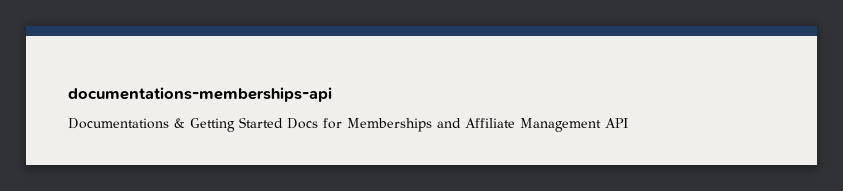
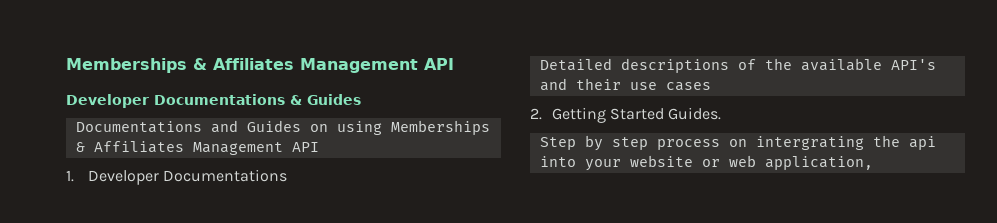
[68,87,332,102] [68,117,628,132] documentations-memberships-api // Documentations & Getting Started Docs for Memberships and Affiliate Management API -> [66,58,454,73] [66,94,361,108] [75,120,490,135] [75,141,319,155] [66,169,287,185] [539,58,936,73] [539,78,711,91] [530,107,722,123] [539,135,936,151] [539,155,873,171] Memberships & Affiliates Management API // Developer Documentations & Guides // Documentations and Guides on using Memberships & Affiliates Management API // 1. Developer Documentations // Detailed descriptions of the available API's and their use cases // 2. Getting Started Guides. // Step by step process on intergrating the api into your website or web application,

